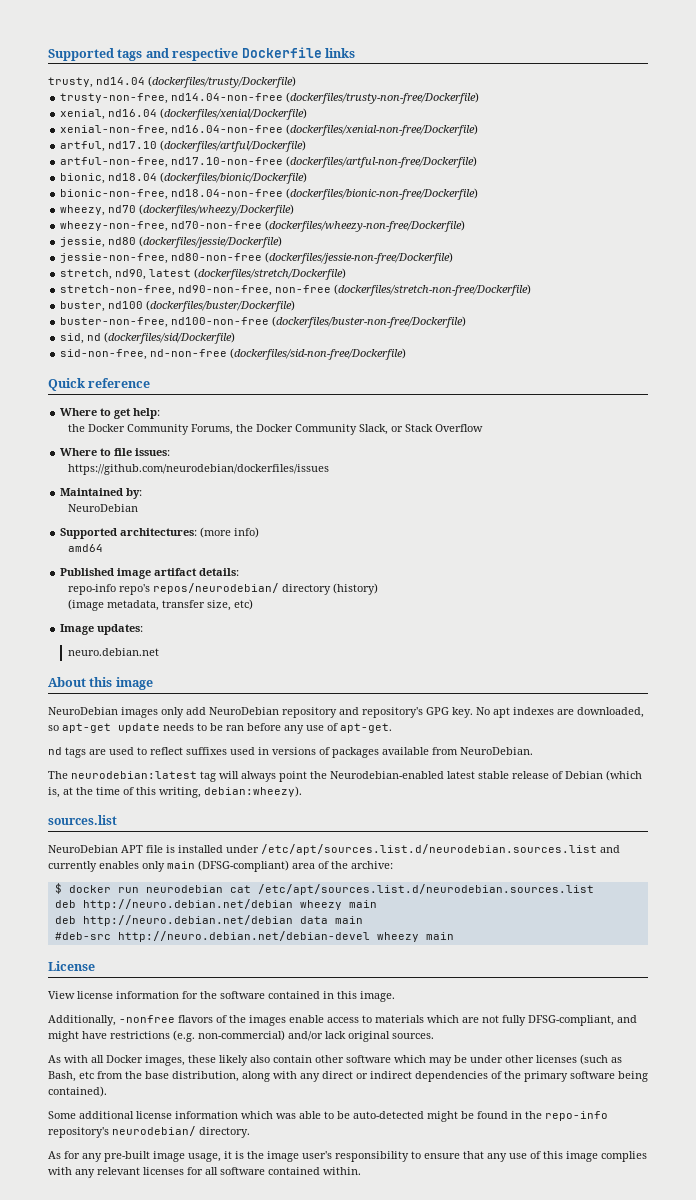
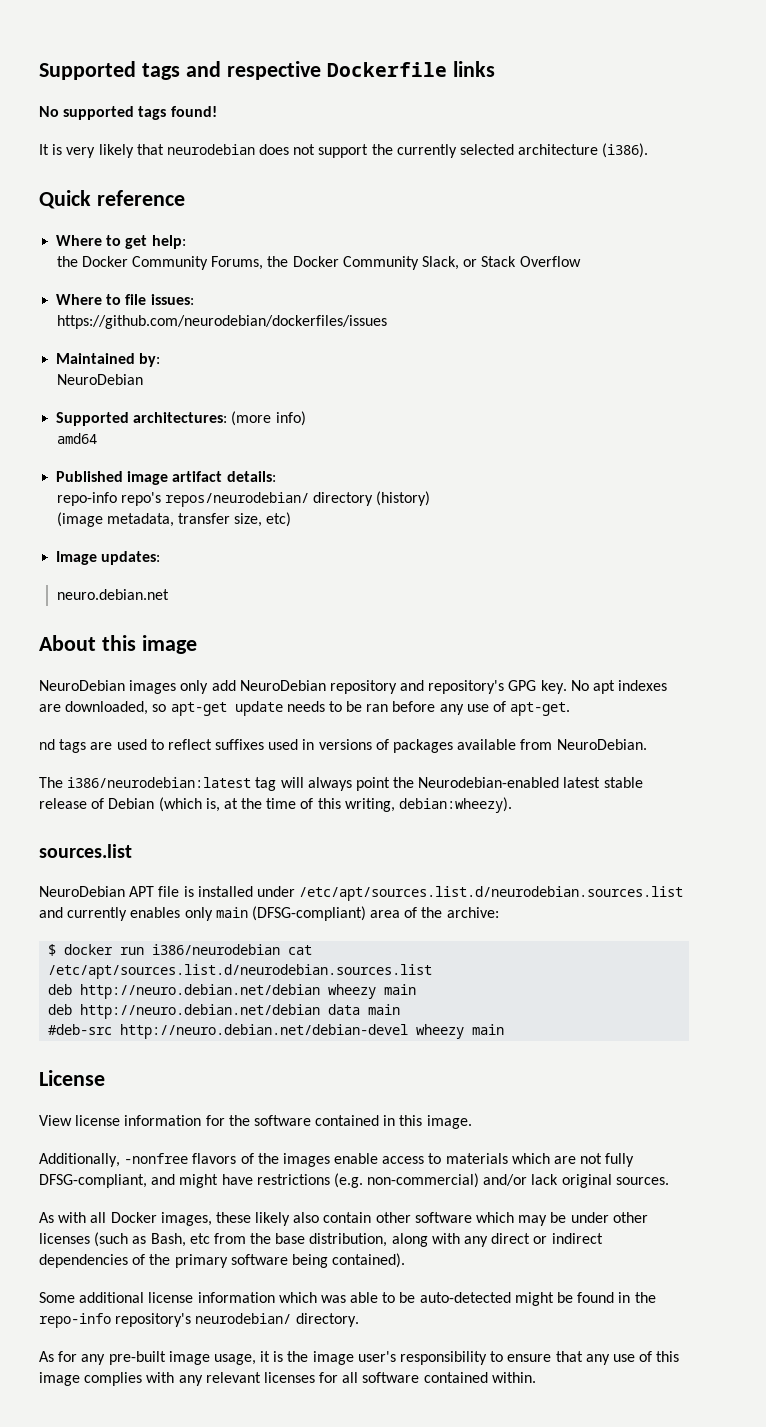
[48,76,296,88] [60,92,480,104] [60,108,308,120] [60,124,479,136] [60,140,307,152] [60,156,478,168] [60,172,308,184] [60,188,479,200] [60,204,295,216] [60,220,466,232] [60,236,283,248] [60,252,454,264] [60,268,347,280] [60,284,532,296] [60,300,296,312] [60,316,467,328] [60,332,236,344] [60,348,407,360] trusty, nd14.04 (dockerfiles/trusty/Dockerfile) // trusty-non-free, nd14.04-non-free (dockerfiles/trusty-non-free/Dockerfile) // xenial, nd16.04 (dockerfiles/xenial/Dockerfile) // xenial-non-free, nd16.04-non-free (dockerfiles/xenial-non-free/Dockerfile) // artful, nd17.10 (dockerfiles/artful/Dockerfile) // artful-non-free, nd17.10-non-free (dockerfiles/artful-non-free/Dockerfile) // bionic, nd18.04 (dockerfiles/bionic/Dockerfile) // bionic-non-free, nd18.04-non-free (dockerfiles/bionic-non-free/Dockerfile) // wheezy, nd70 (dockerfiles/wheezy/Dockerfile) // wheezy-non-free, nd70-non-free (dockerfiles/wheezy-non-free/Dockerfile) // jessie, nd80 (dockerfiles/jessie/Dockerfile) // jessie-non-free, nd80-non-free (dockerfiles/jessie-non-free/Dockerfile) // stretch, nd90, latest (dockerfiles/stretch/Dockerfile) // stretch-non-free, nd90-non-free, non-free (dockerfiles/stretch-non-free/Dockerfile) // buster, nd100 (dockerfiles/buster/Dockerfile) // buster-non-free, nd100-non-free (dockerfiles/buster-non-free/Dockerfile) // sid, nd (dockerfiles/sid/Dockerfile) // sid-non-free, nd-non-free (dockerfiles/sid-non-free/Dockerfile) -> [39,106,217,120] [39,143,649,158] No supported tags found! // It is very likely that neurodebian does not support the currently selected architecture (i386).
[71,771,197,779] neurodebian:latest -> [67,777,252,788] i386/neurodebian:latest
[145,885,223,893] neurodebian -> [152,944,281,955] i386/neurodebian

